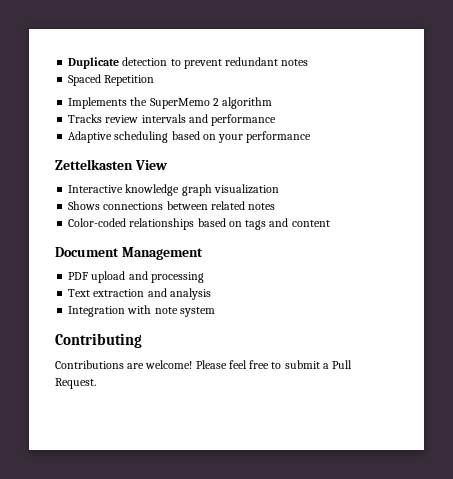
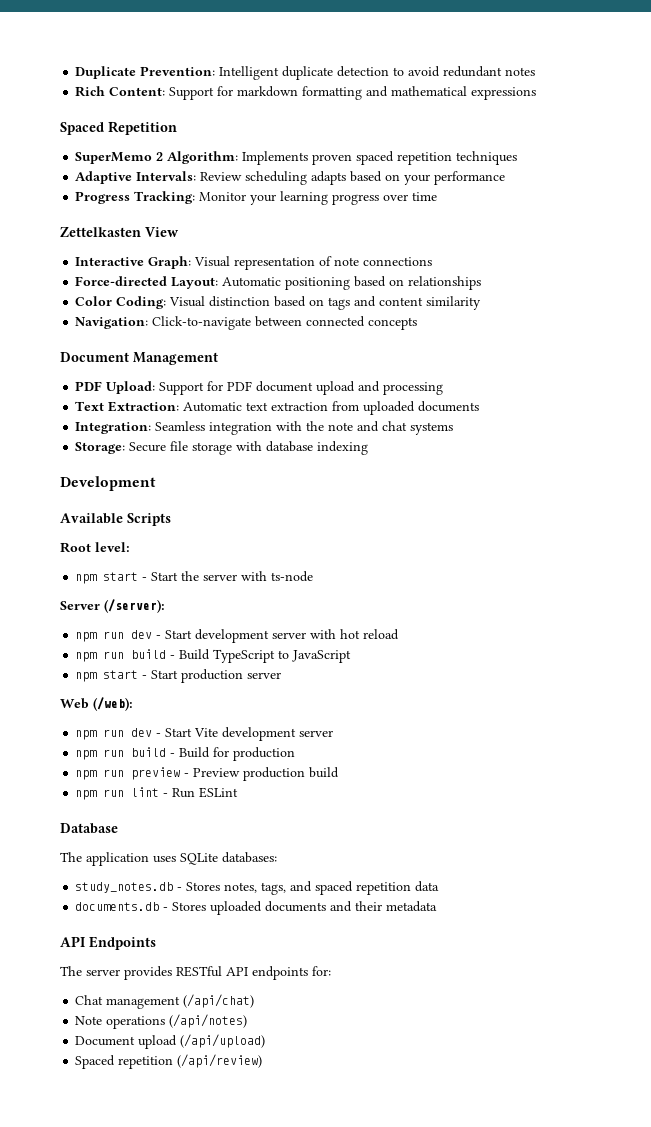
(120, 63) none -> [140,66,334,80] Prevention: Intelligent duplicate
[183,59,222,69] prevent -> [408,66,441,77] avoid
[68,74,155,86] [68,97,273,109] [68,114,277,126] [68,131,312,143] [55,159,167,170] [68,184,279,196] [68,201,276,210] [68,218,195,230] Spaced Repetition // Implements the SuperMemo 2 algorithm // Tracks review intervals and performance // Adaptive scheduling based on your performance // Zettelkasten View // Interactive knowledge graph visualization // Shows connections between related notes // Color-coded relationships -> [75,86,537,100] [60,121,177,135] [75,151,518,165] [75,171,506,185] [75,191,438,205] [60,226,179,237] [75,256,433,270] [75,276,482,290] [75,296,271,309] Rich Content: Support for markdown formatting and mathematical expressions // Spaced Repetition // SuperMemo 2 Algorithm: Implements proven spaced repetition techniques // Adaptive Intervals: Review scheduling adapts based on your performance // Progress Tracking: Monitor your learning progress over time // Zettelkasten View // Interactive Graph: Visual representation of note connections // Force-directed Layout: Automatic positioning based on relationships // Color Coding: Visual distinction
[55,247,203,260] [68,271,204,283] [68,288,211,300] [68,305,215,317] [55,333,142,348] [55,360,353,369] [55,378,96,389] // Document Management // PDF upload and processing // Text extraction and analysis // Integration with note system // Contributing // Contributions are welcome! Please feel free to submit a Pull Request. -> [426,296,482,310] [75,316,418,330] [60,352,218,365] [75,381,444,395] [75,401,480,415] [75,421,454,435] [75,441,369,455] [60,476,156,491] [60,513,171,526] [60,542,130,553] [75,571,314,584] [60,599,165,613] [75,629,400,643] [75,649,352,663] [75,669,282,683] [60,697,133,711] [75,727,334,741] [75,747,296,761] [75,767,340,781] [75,787,239,800] [60,823,118,834] [60,852,277,866] [75,881,440,895] [75,901,438,915] [60,936,156,950] [60,966,331,980] [75,994,255,1009] [75,1014,248,1029] [75,1034,266,1049] [75,1054,263,1069] similarity // Navigation: Click-to-navigate between connected concepts // Document Management // PDF Upload: Support for PDF document upload and processing // Text Extraction: Automatic text extraction from uploaded documents // Integration: Seamless integration with the note and chat systems // Storage: Secure file storage with database indexing // Development // Available Scripts // Root level: // npm start - Start the server with ts-node // Server (/server): // npm run dev - Start development server with hot reload // npm run build - Build TypeScript to JavaScript // npm start - Start production server // Web (/web): // npm run dev - Start Vite development server // npm run build - Build for production // npm run preview - Preview production build // npm run lint - Run ESLint // Database // The application uses SQLite databases: // study_notes.db - Stores notes, tags, and spaced repetition data // documents.db - Stores uploaded documents and their metadata // API Endpoints // The server provides RESTful API endpoints for: // Chat management (/api/chat) // Note operations (/api/notes) // Document upload (/api/upload) // Spaced repetition (/api/review)

